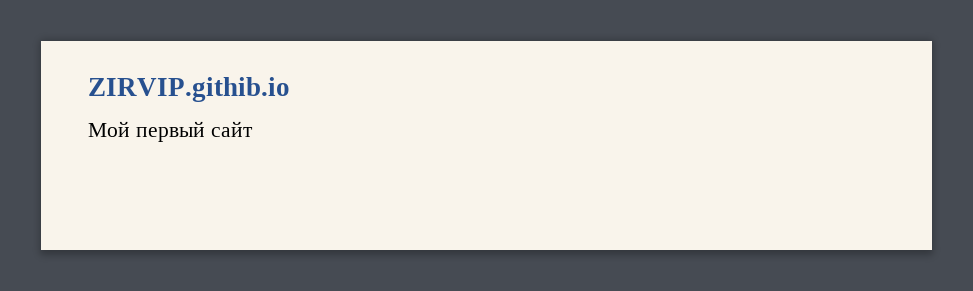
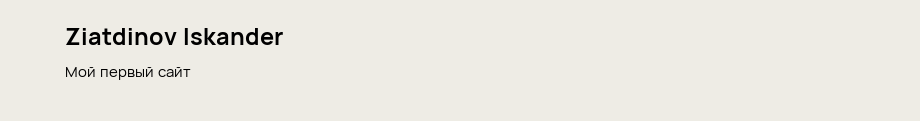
[88,77,290,102] ZIRVIP.githib.io -> [65,28,284,45] Ziatdinov Iskander

